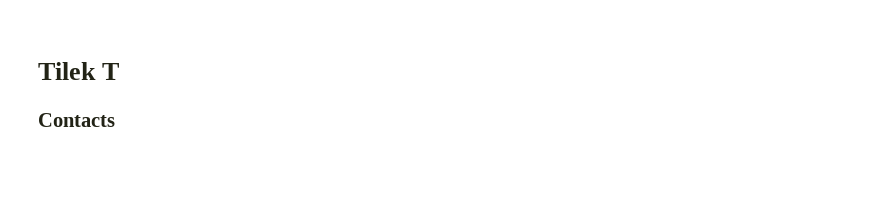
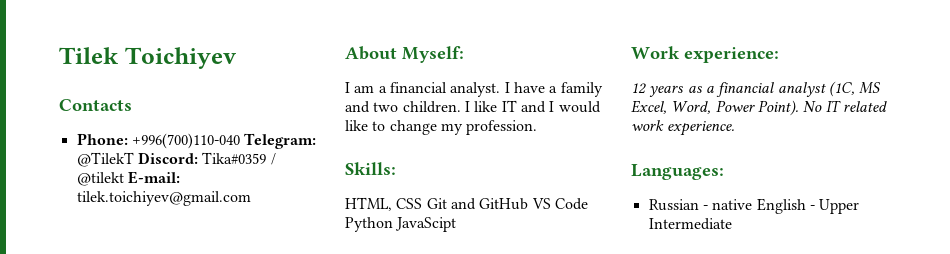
[102,63,120,80] T -> [124,47,237,69] Toichiyev
(115, 120) none -> [76,133,317,149] [76,152,276,167] [76,171,180,186] [76,191,251,206] [345,46,464,63] [345,82,603,97] [345,100,601,113] [345,120,538,135] [345,162,396,175] [345,197,588,211] [345,217,457,232] [631,46,779,63] [631,81,881,97] [631,100,887,116] [631,120,736,136] [631,164,724,180] [648,198,860,214] [648,218,732,230] // Phone: +996(700)110-040 Telegram: @TilekT Discord: Tika#0359 / @tilekt E-mail: tilek.toichiyev@gmail.com // About Myself: // I am a financial analyst. I have a family and two children. I like IT and I would like to change my profession. // Skills: // HTML, CSS Git and GitHub VS Code Python JavaScipt // Work experience: // 12 years as a financial analyst (1C, MS Excel, Word, Power Point). No IT related work experience. // Languages: // Russian - native English - Upper Intermediate

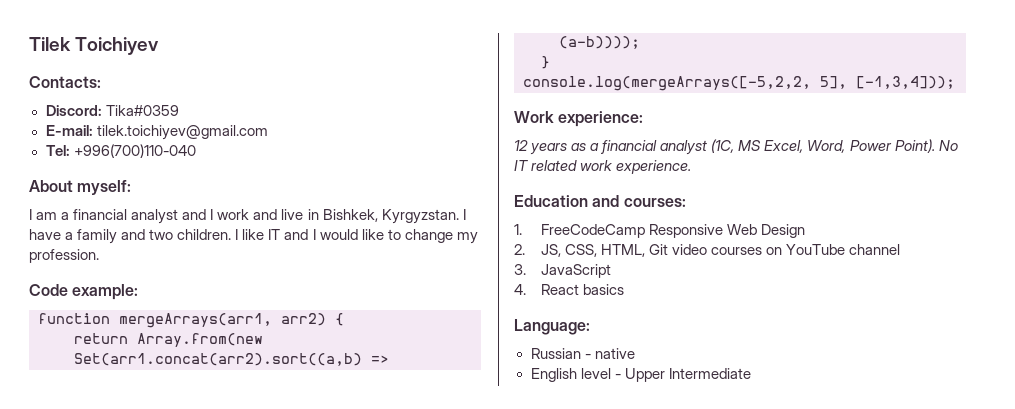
[59,99,132,111] [76,133,317,149] [76,152,134,167] Contacts // Phone: +996(700)110-040 Telegram: @TilekT -> [29,76,101,88] Contacts: //
[270,153,276,165] [76,172,124,186] / @tilekt -> (179, 110) //
(251, 198) none -> [45,144,196,158] // Tel: +996(700)110-040
[402,46,464,63] Myself: -> [77,180,132,195] myself:
[450,82,501,97] analyst. -> [131,209,459,224] analyst and I work and live in Bishkek, Kyrgyzstan.
[345,162,396,175] [345,197,588,211] [345,217,457,232] Skills: // HTML, CSS Git and GitHub VS Code Python JavaScipt -> [29,284,139,300] [38,313,344,328] [74,333,263,347] [74,353,389,366] [559,36,640,49] [541,56,550,69] [523,76,955,91] Code example: // function mergeArrays(arr1, arr2) { // return Array.from(new Set(arr1.concat(arr2).sort((a,b) => (a-b)))); // } // console.log(mergeArrays([-5,2,2, 5], [-1,3,4]));
[631,164,724,180] Languages: -> [514,195,686,207] [514,224,805,238] [514,244,900,257] [514,264,611,278] [514,284,624,295] [514,319,590,335] Education and courses: // 1. FreeCodeCamp Responsive Web Design // 2. JS, CSS, HTML, Git video courses on YouTube channel // 3. JavaScript // 4. React basics // Language:
[756,198,806,214] English -> [530,368,611,382] // English level

